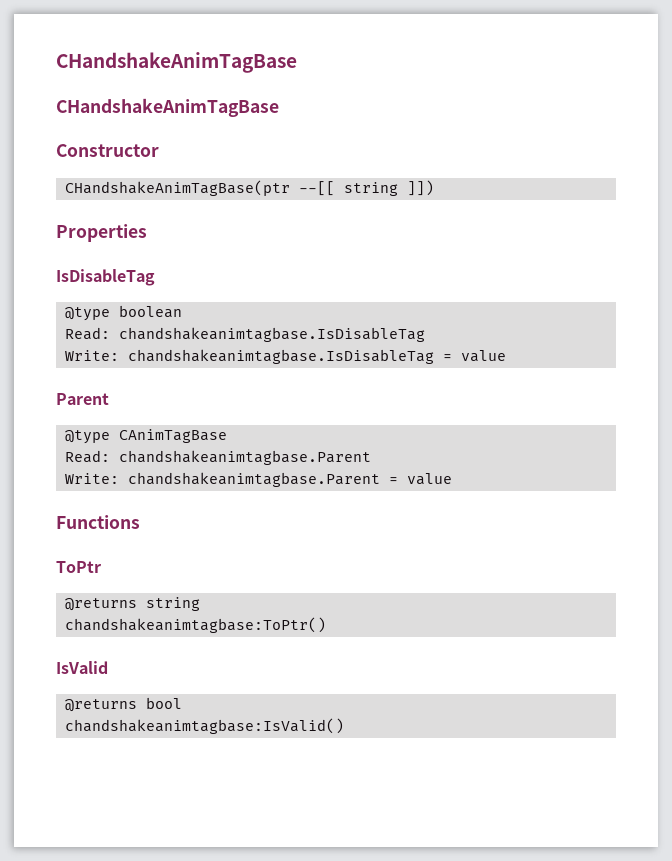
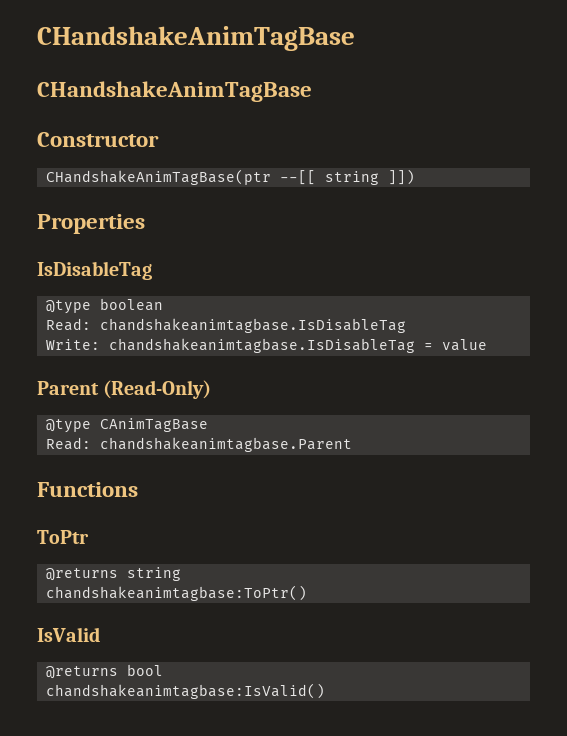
(109, 399) none -> [103,380,212,399] (Read-Only)
[64,472,452,487] // Write: chandshakeanimtagbase.Parent = value -> (352, 444) none

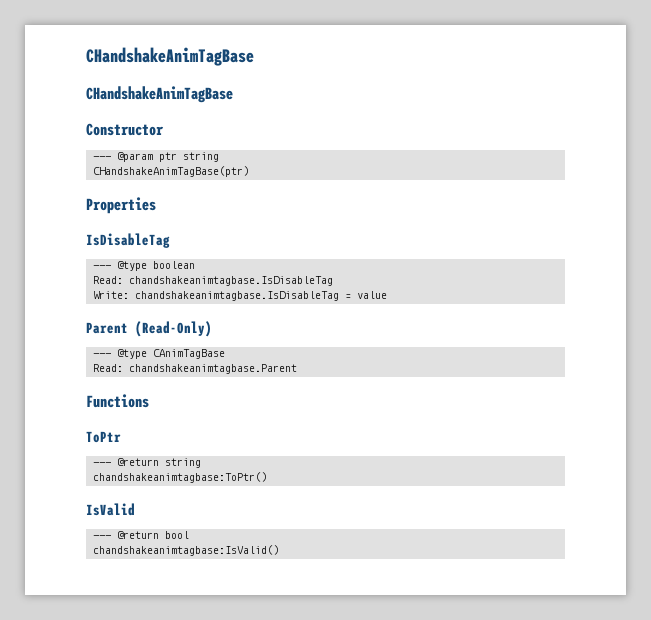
[45,169,415,185] CHandshakeAnimTagBase(ptr --[[ string ]]) -> [92,152,219,162] [92,166,249,177] --- @param ptr string // CHandshakeAnimTagBase(ptr)
(152, 270) none -> [92,265,111,269] ---
(212, 389) none -> [92,353,111,357] ---
[45,568,118,581] @returns -> [92,458,159,466] --- @return
[45,666,118,679] @returns -> [92,531,159,539] --- @return

